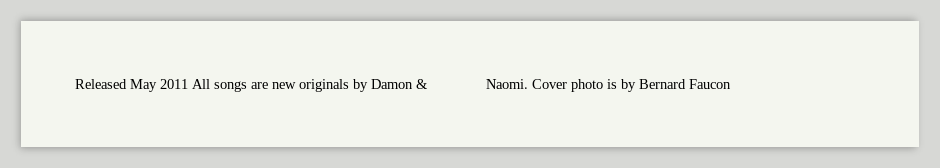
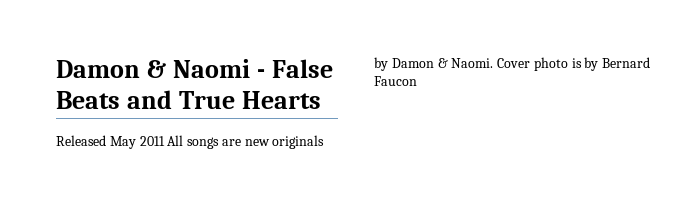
(75, 84) none -> [56,59,333,78] [56,90,321,109] Damon & Naomi - False Beats and True Hearts //

